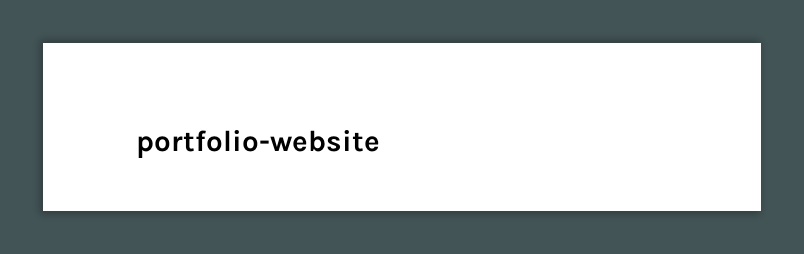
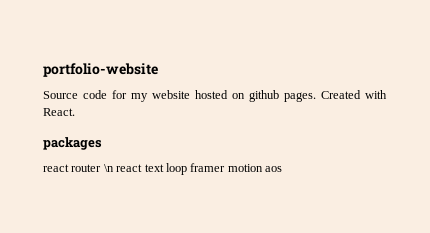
(380, 144) none -> [43,90,387,102] [43,108,75,116] [43,137,102,150] [43,163,282,175] // Source code for my website hosted on github pages. Created with React. // packages // react router \n react text loop framer motion aos

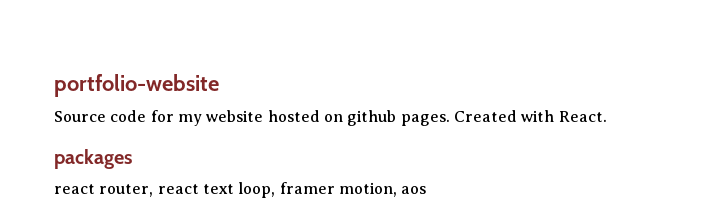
[71,163,263,175] router \n react text loop framer motion -> [99,182,397,198] router, react text loop, framer motion,

